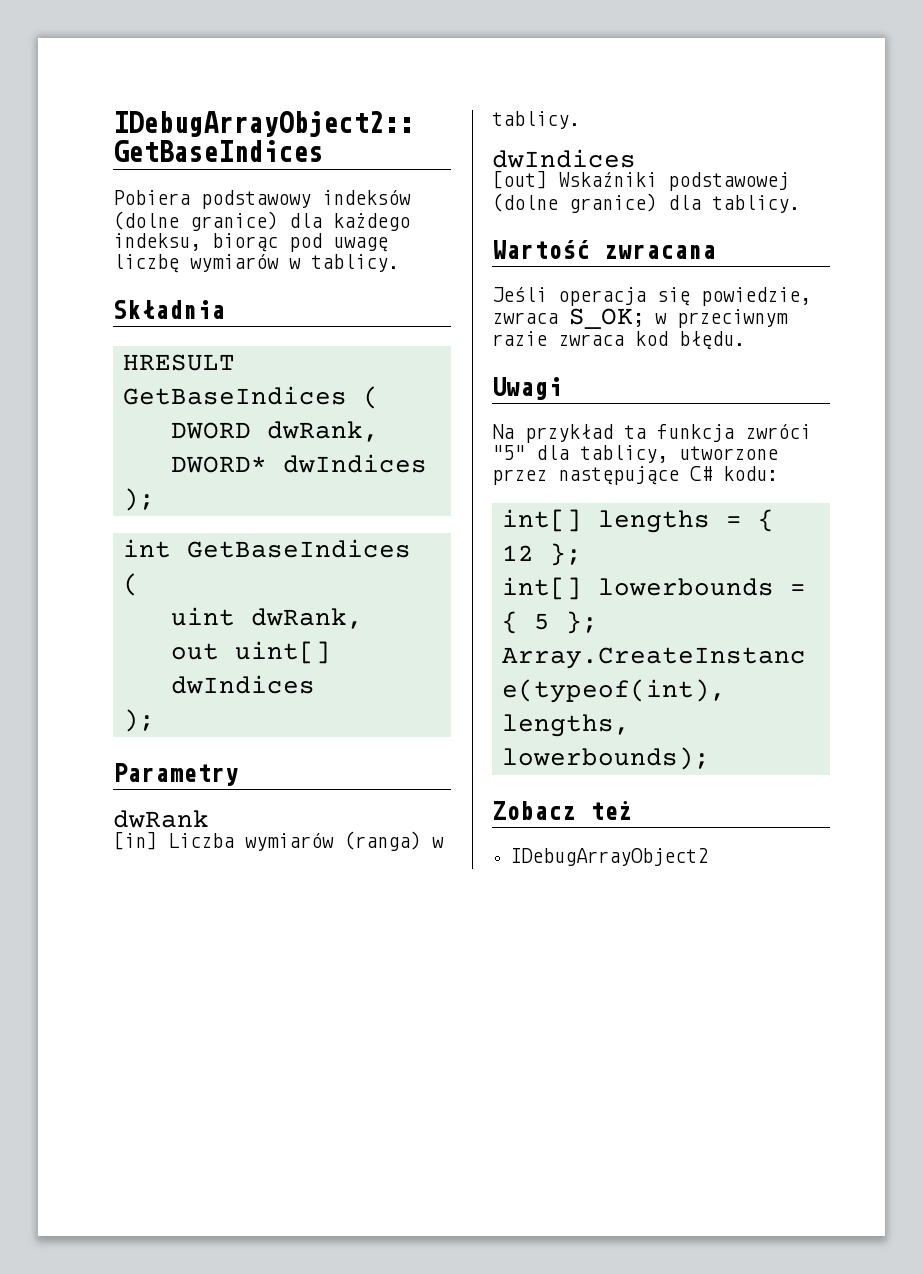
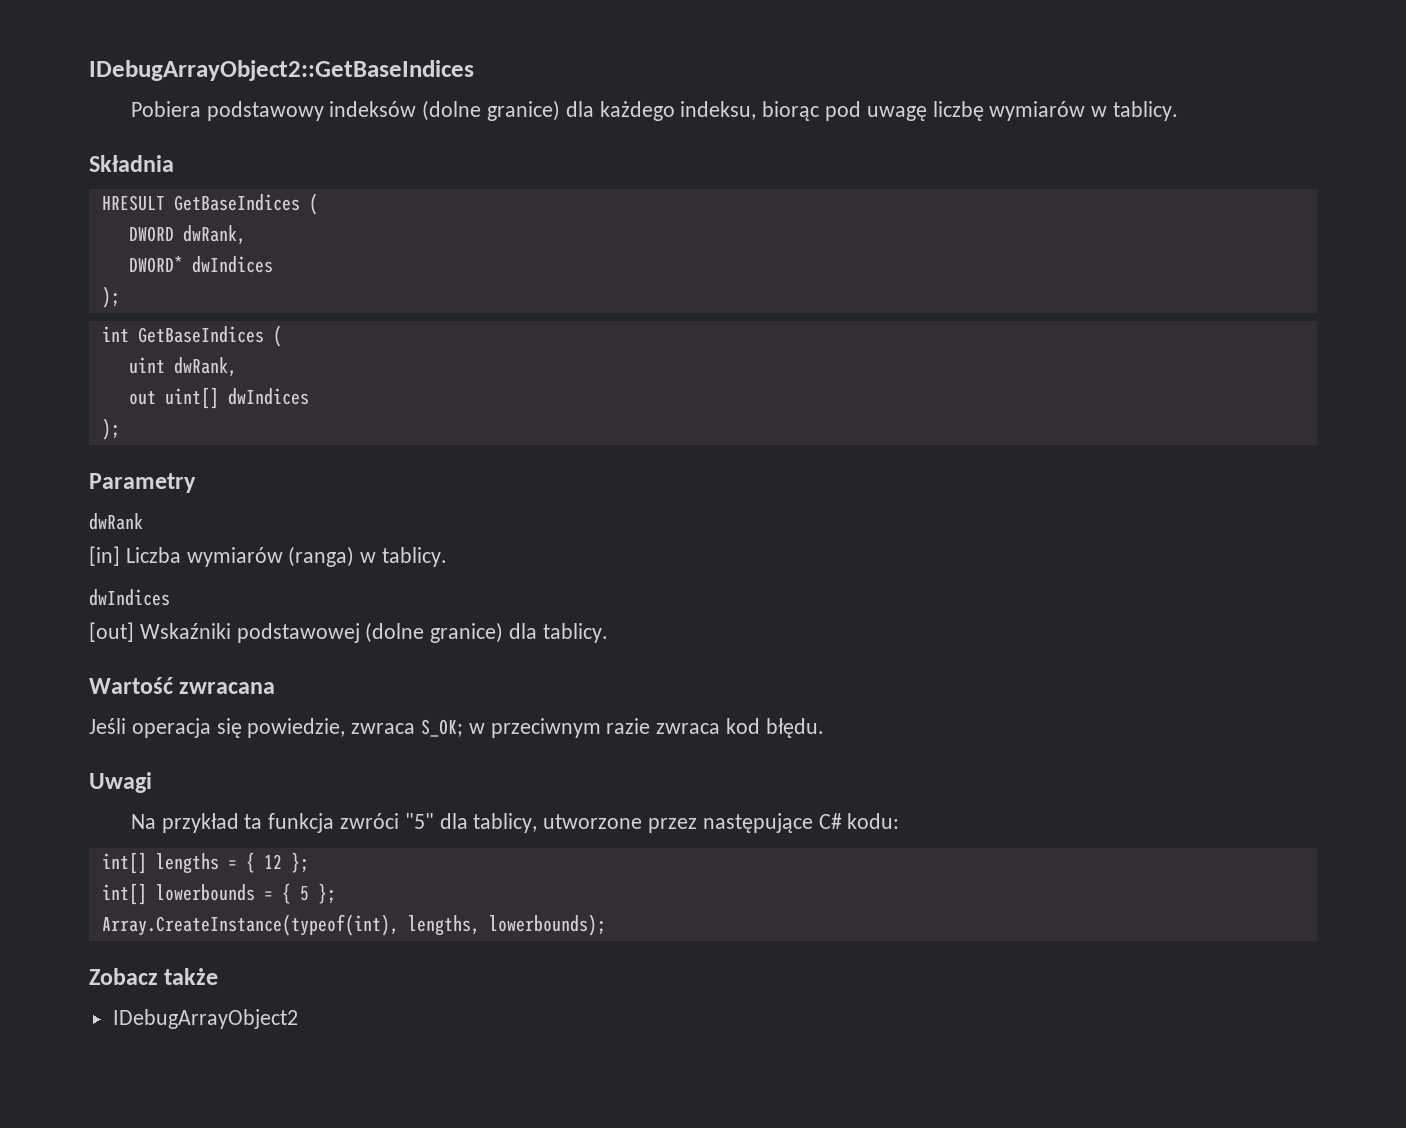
[590,801,632,820] też -> [164,968,219,985] także

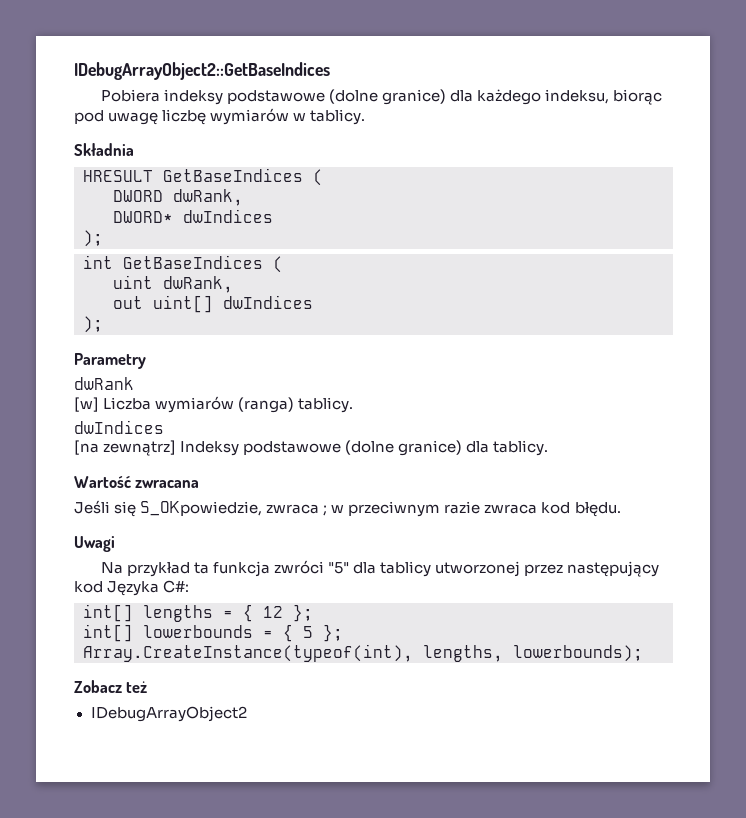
[206,101,417,121] podstawowy indeksów -> [163,89,325,105] indeksy podstawowe
[89,546,120,566] [in] -> [74,397,99,412] [w]
[360,552,377,563] w -> (295, 405) none
[89,622,360,643] [out] Wskaźniki podstawowej -> [74,440,342,456] [na zewnątrz] Indeksy podstawowe
[131,718,464,738] operacja się powiedzie, zwraca S_OK; -> [114,501,328,517] się S_OKpowiedzie, zwraca ;
[473,813,900,833] tablicy, utworzone przez następujące C# kodu: -> [379,561,660,577] [74,580,190,596] tablicy utworzonej przez następujący kod Języka C#:
[164,968,219,985] także -> [126,681,148,693] też

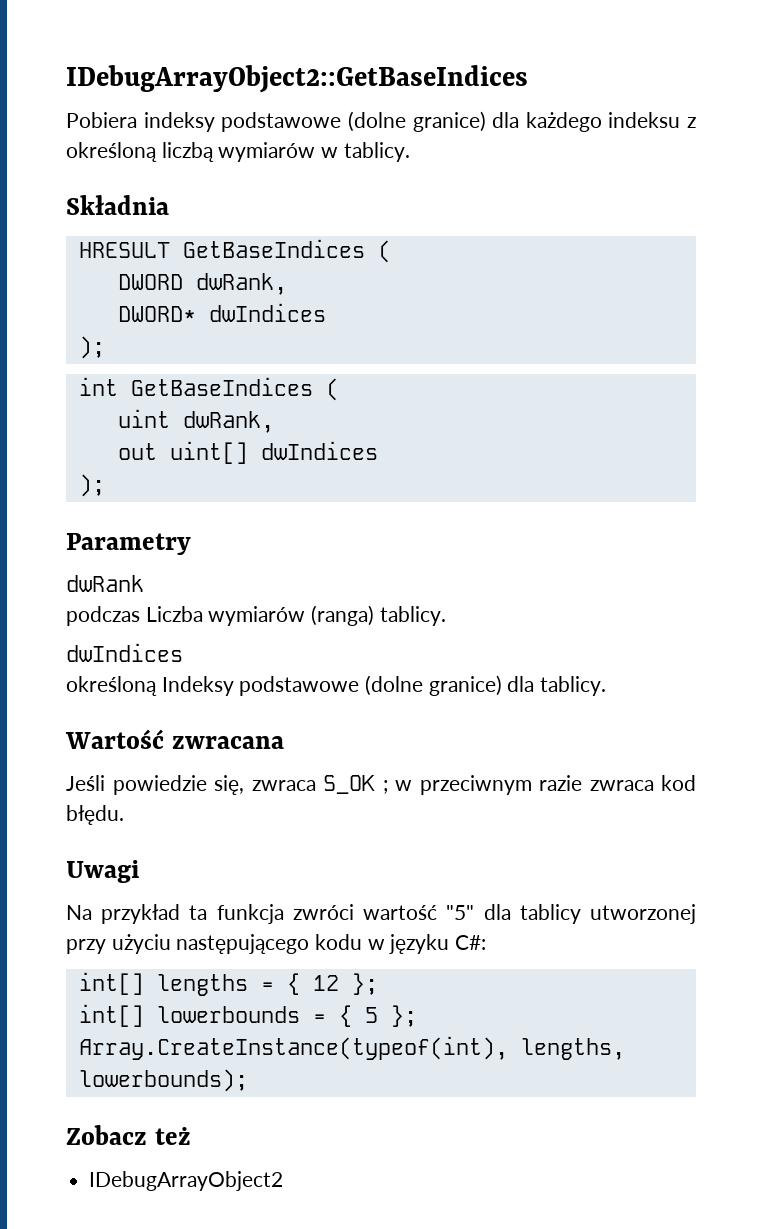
[544,89,662,105] [74,109,207,125] indeksu, biorąc pod uwagę liczbę -> [608,112,696,128] [66,142,214,162] indeksu z określoną liczbą
[74,397,99,412] [w] -> [66,606,140,626] podczas
[74,440,177,456] [na zewnątrz] -> [66,676,157,696] określoną
[114,501,320,517] się S_OKpowiedzie, zwraca -> [112,775,375,795] powiedzie się, zwraca S_OK
(324, 567) none -> [363,905,438,920] wartość
[523,561,660,577] [74,581,160,596] przez następujący kod Języka -> [66,934,450,954] przy użyciu następującego kodu w języku

